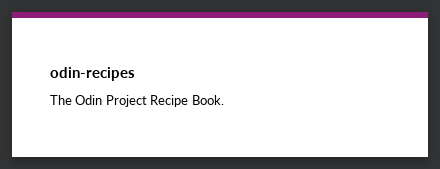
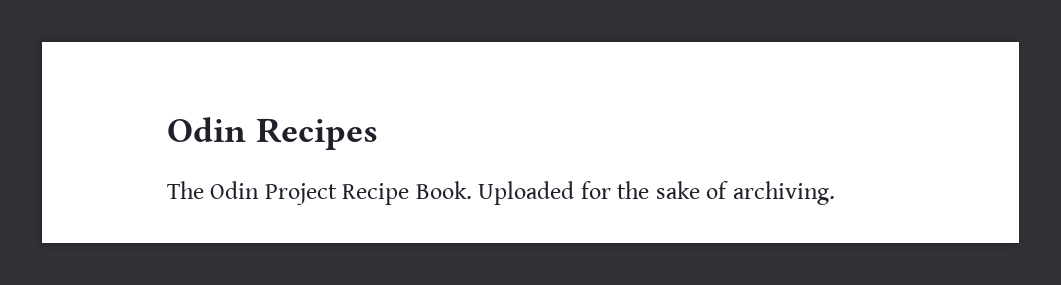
[50,67,135,81] odin-recipes -> [167,117,378,150] Odin Recipes
(224, 100) none -> [478,181,835,205] Uploaded for the sake of archiving.

